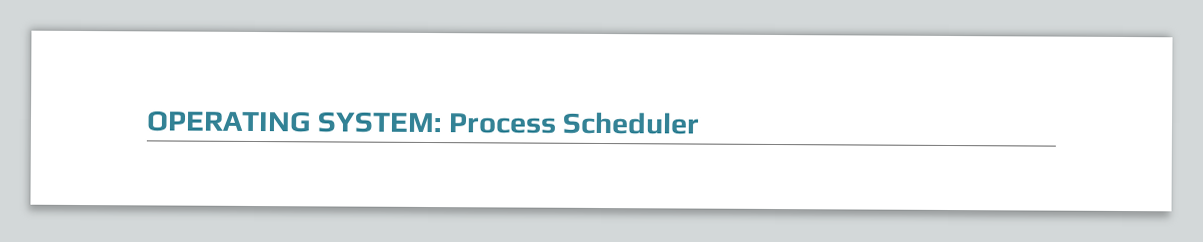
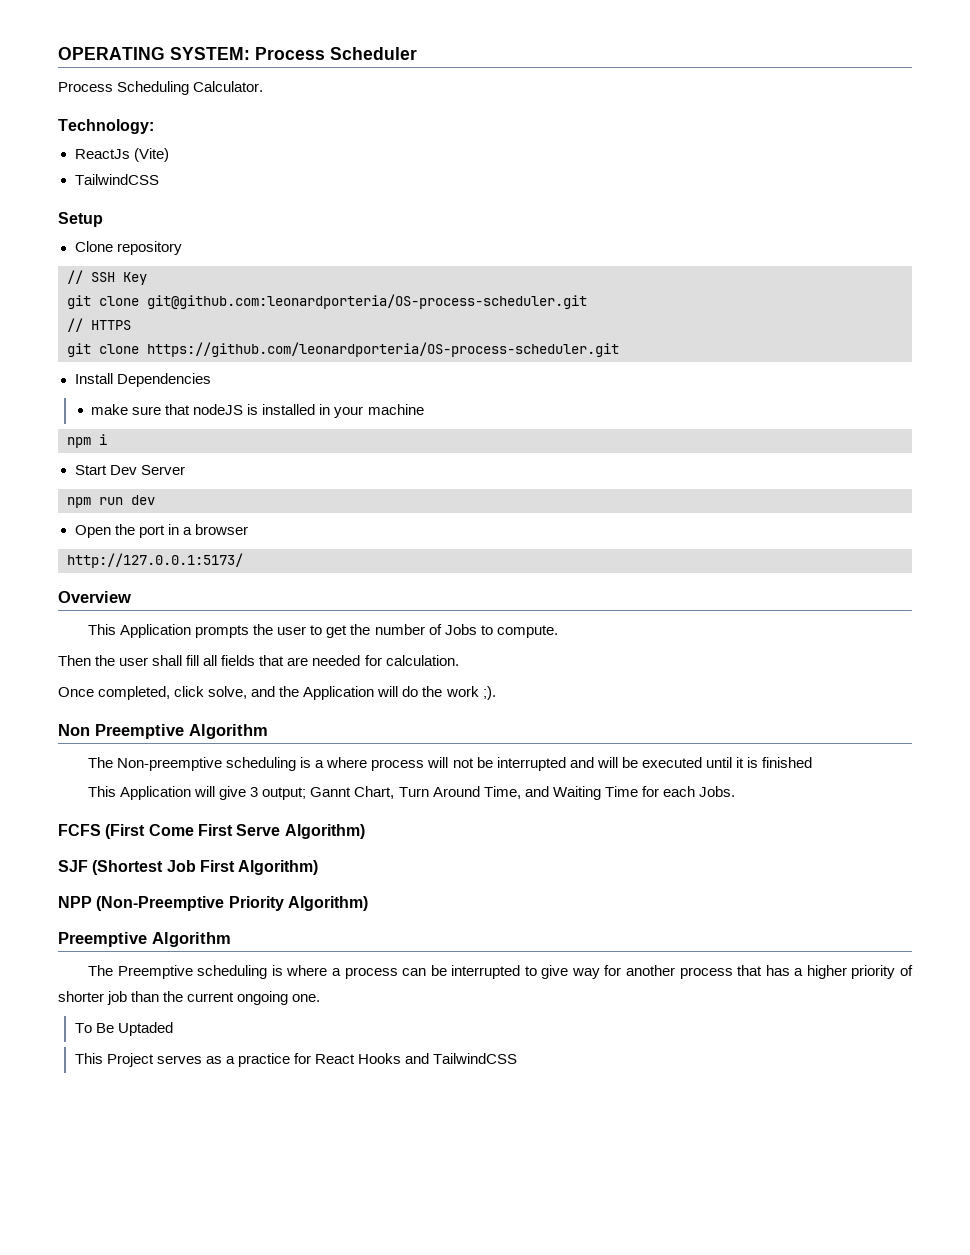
(701, 123) none -> [58,81,264,95] [58,119,154,134] [74,148,169,162] [74,174,159,185] [58,212,103,227] [74,241,182,255] [67,270,147,285] [67,294,587,309] [67,318,131,332] [67,342,619,357] [74,373,211,387] [91,404,424,418] [67,434,107,448] [74,465,185,475] [67,495,155,508] [74,524,248,538] [67,553,243,568] [58,591,131,603] [88,624,558,638] [58,655,459,666] [58,686,496,700] [58,724,268,739] [88,757,813,771] [88,786,735,800] [58,824,365,839] [58,860,319,875] [58,896,368,911] [58,932,231,947] [88,965,913,979] [58,991,321,1005] [74,1022,173,1036] [74,1053,518,1067] // Process Scheduling Calculator. // Technology: // ReactJs (Vite) // TailwindCSS // Setup // Clone repository // // SSH Key // git clone git@github.com:leonardporteria/OS-process-scheduler.git // // HTTPS // git clone https://github.com/leonardporteria/OS-process-scheduler.git // Install Dependencies // make sure that nodeJS is installed in your machine // npm i // Start Dev Server // npm run dev // Open the port in a browser // http://127.0.0.1:5173/ // Overview // This Application prompts the user to get the number of Jobs to compute. // Then the user shall fill all fields that are needed for calculation. // Once completed, click solve, and the Application will do the work ;). // Non Preemptive Algorithm // The Non-preemptive scheduling is a where process will not be interrupted and will be executed until it is finished // This Application will give 3 output; Gannt Chart, Turn Around Time, and Waiting Time for each Jobs. // FCFS (First Come First Serve Algorithm) // SJF (Shortest Job First Algorithm) // NPP (Non-Preemptive Priority Algorithm) // Preemptive Algorithm // The Preemptive scheduling is where a process can be interrupted to give way for another process that has a higher priority of shorter job than the current ongoing one. // To Be Uptaded // This Project serves as a practice for React Hooks and TailwindCSS

